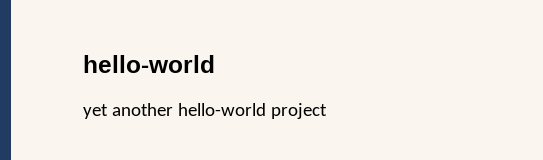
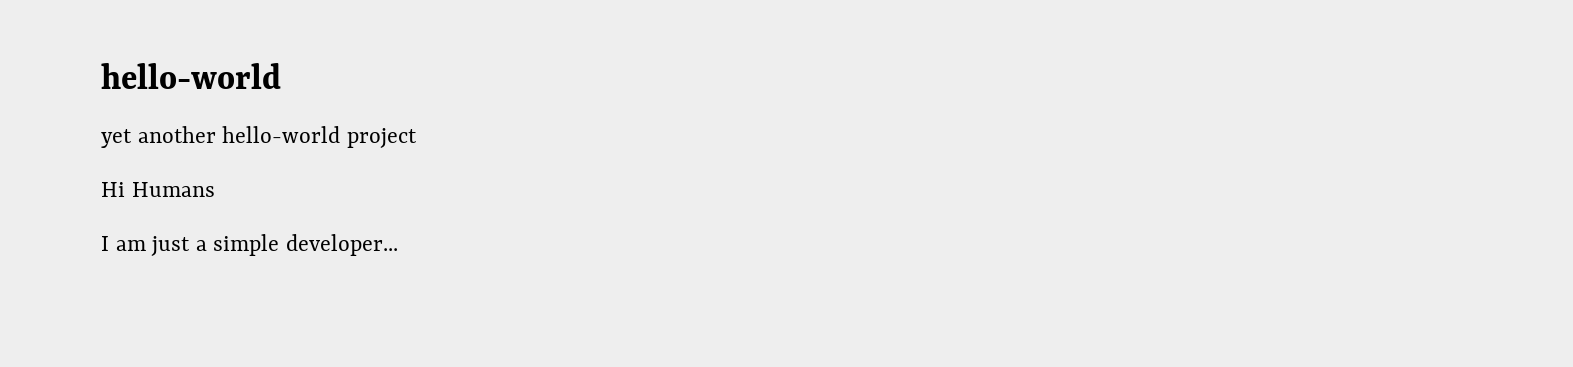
(327, 111) none -> [101,182,215,197] [101,234,399,256] // Hi Humans // I am just a simple developer...

